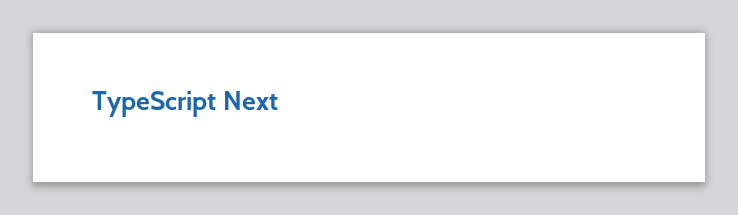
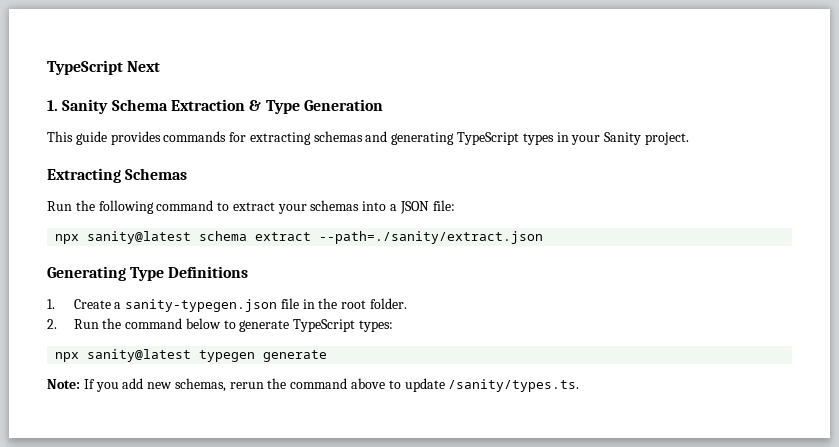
(279, 100) none -> [47,99,383,114] [47,131,689,145] [47,168,188,183] [47,200,455,214] [55,231,544,244] [47,266,249,281] [47,298,408,312] [47,318,394,332] [55,349,328,362] [47,378,580,392] // 1. Sanity Schema Extraction & Type Generation // This guide provides commands for extracting schemas and generating TypeScript types in your Sanity project. // Extracting Schemas // Run the following command to extract your schemas into a JSON file: // npx sanity@latest schema extract --path=./sanity/extract.json // Generating Type Definitions // 1. Create a sanity-typegen.json file in the root folder. // 2. Run the command below to generate TypeScript types: // npx sanity@latest typegen generate // Note: If you add new schemas, rerun the command above to update /sanity/types.ts.

